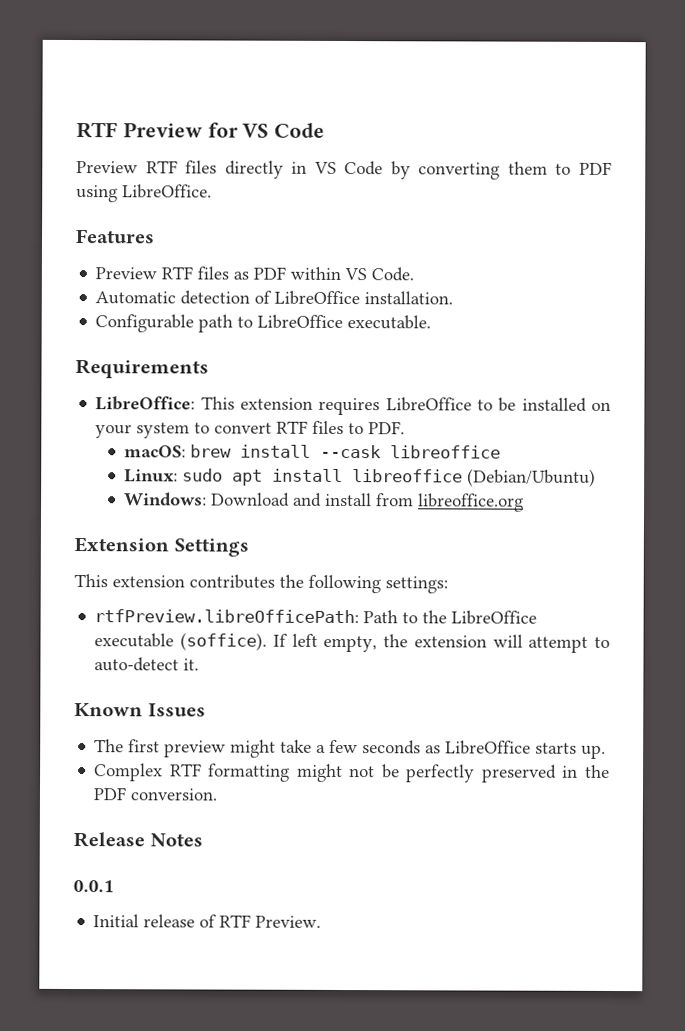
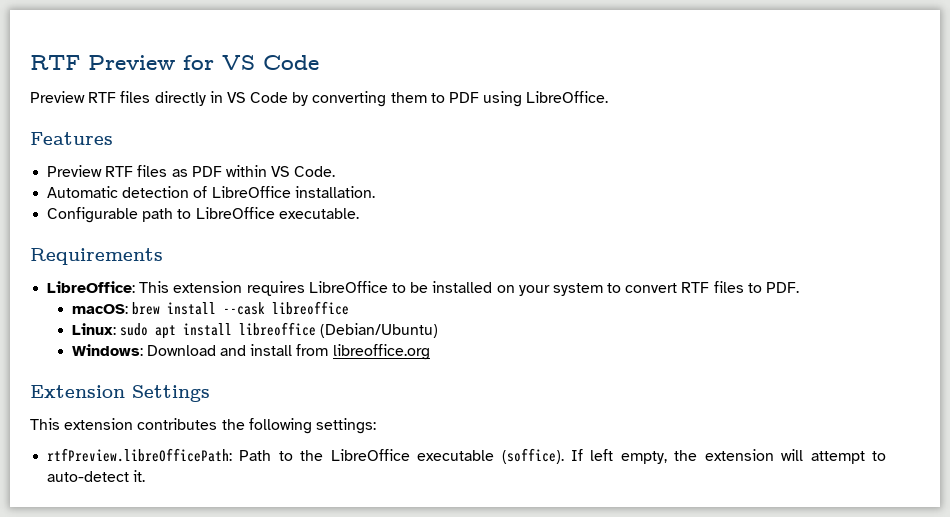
[74,703,206,717] [94,739,607,759] [94,763,610,783] [93,787,218,801] [73,832,203,848] [73,880,114,893] [93,914,322,928] // Known Issues // The first preview might take a few seconds as LibreOffice starts up. // Complex RTF formatting might not be perfectly preserved in the PDF conversion. // Release Notes // 0.0.1 // Initial release of RTF Preview. -> (146, 476) none

